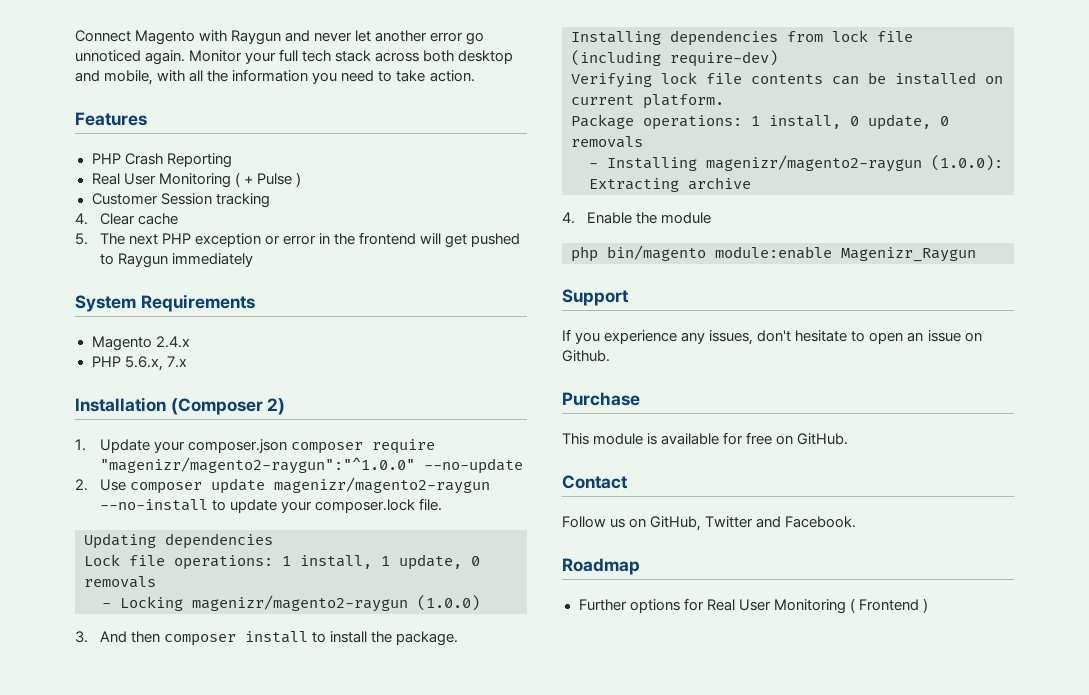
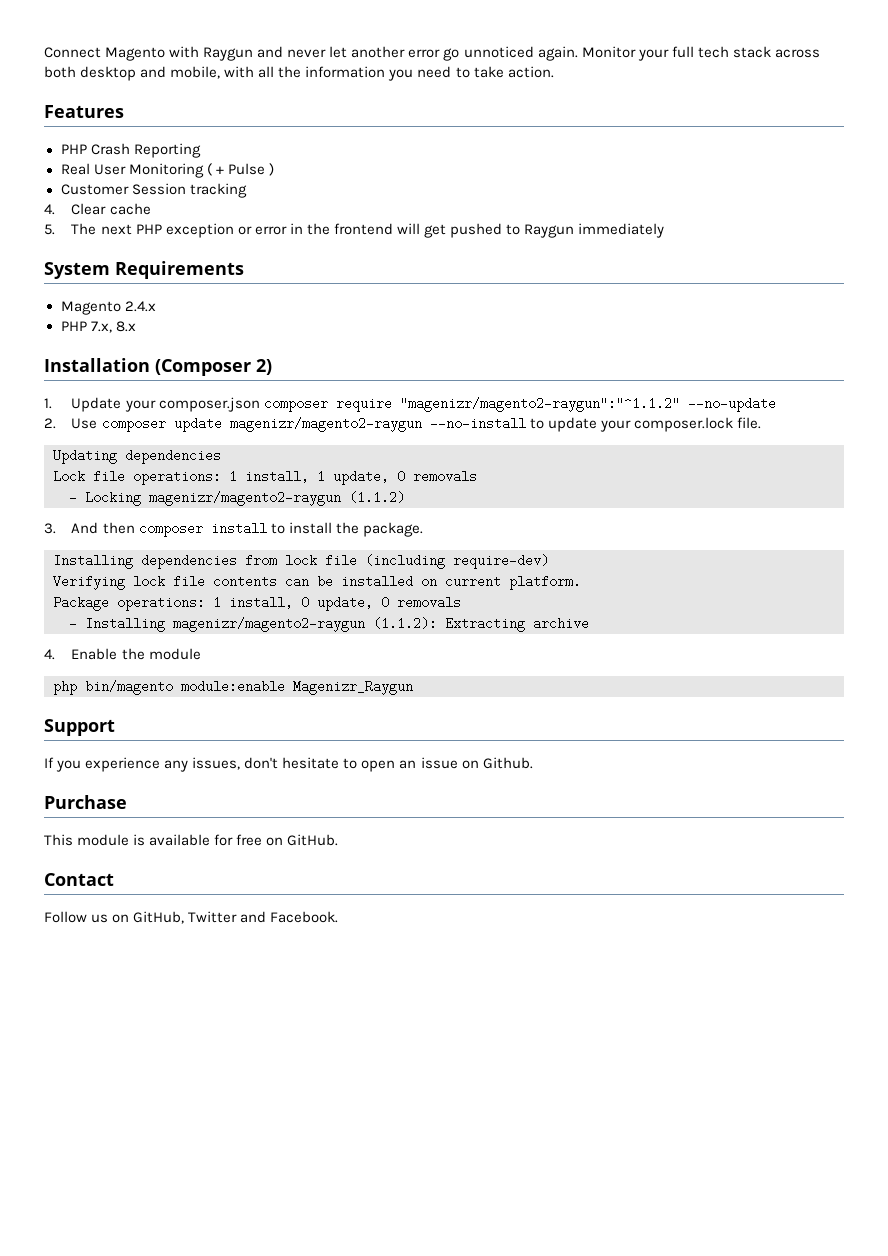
[124,356,187,371] 5.6.x, 7.x -> [90,321,136,333] 7.x, 8.x
[99,457,415,474] "magenizr/magento2-raygun":"^1.0.0" -> [399,397,680,412] "magenizr/magento2-raygun":"^1.1.2"
[417,595,480,611] (1.0.0) -> [349,491,405,504] (1.1.2)
[931,155,1003,171] (1.0.0): -> [373,617,437,630] (1.1.2):
[562,558,640,575] [578,598,928,614] // Roadmap // Further options for Real User Monitoring ( Frontend ) -> (339, 917) none

